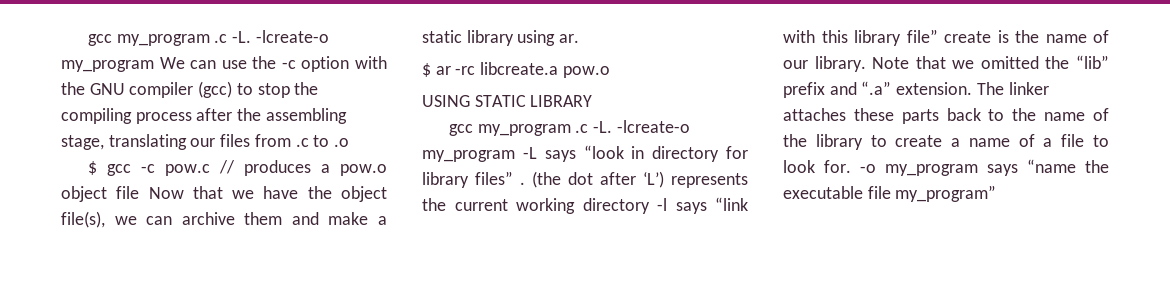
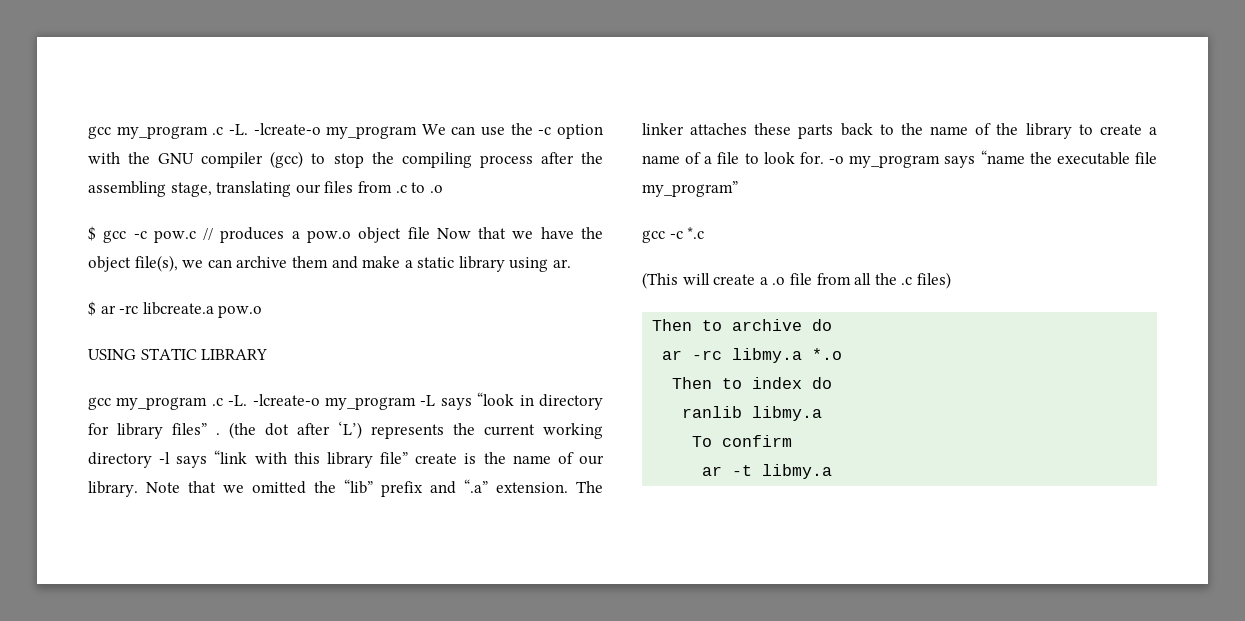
(997, 193) none -> [642,227,705,243] [642,272,951,289] [652,319,833,331] [662,348,843,363] [672,377,833,389] [682,406,823,421] [692,435,793,447] [702,464,833,479] // gcc -c *.c // (This will create a .o file from all the .c files) // Then to archive do // ar -rc libmy.a *.o // Then to index do // ranlib libmy.a // To confirm // ar -t libmy.a

